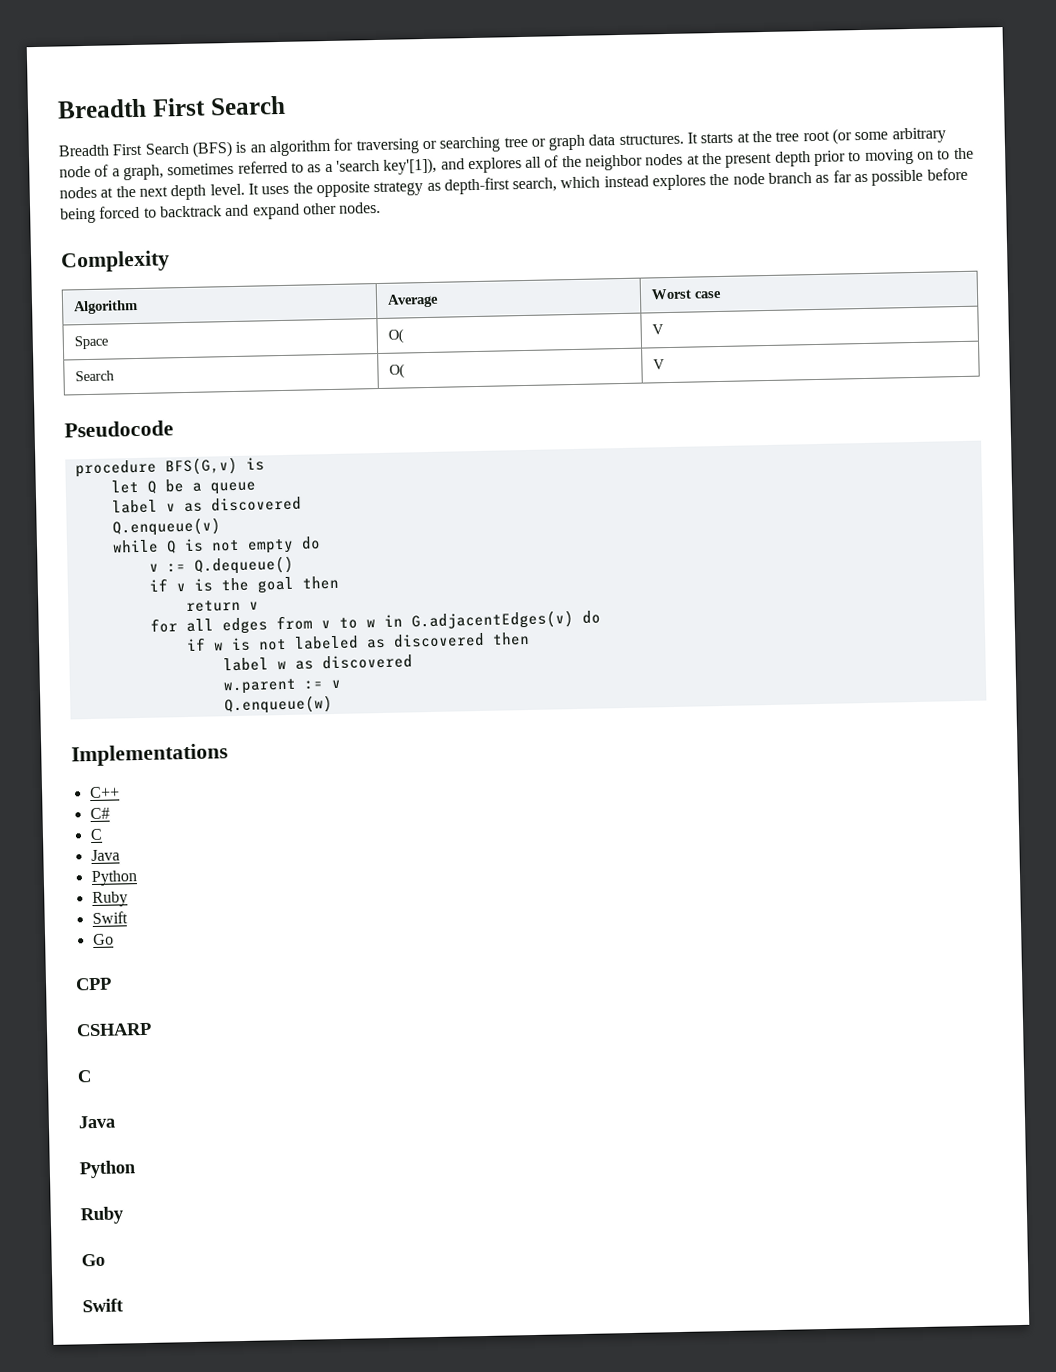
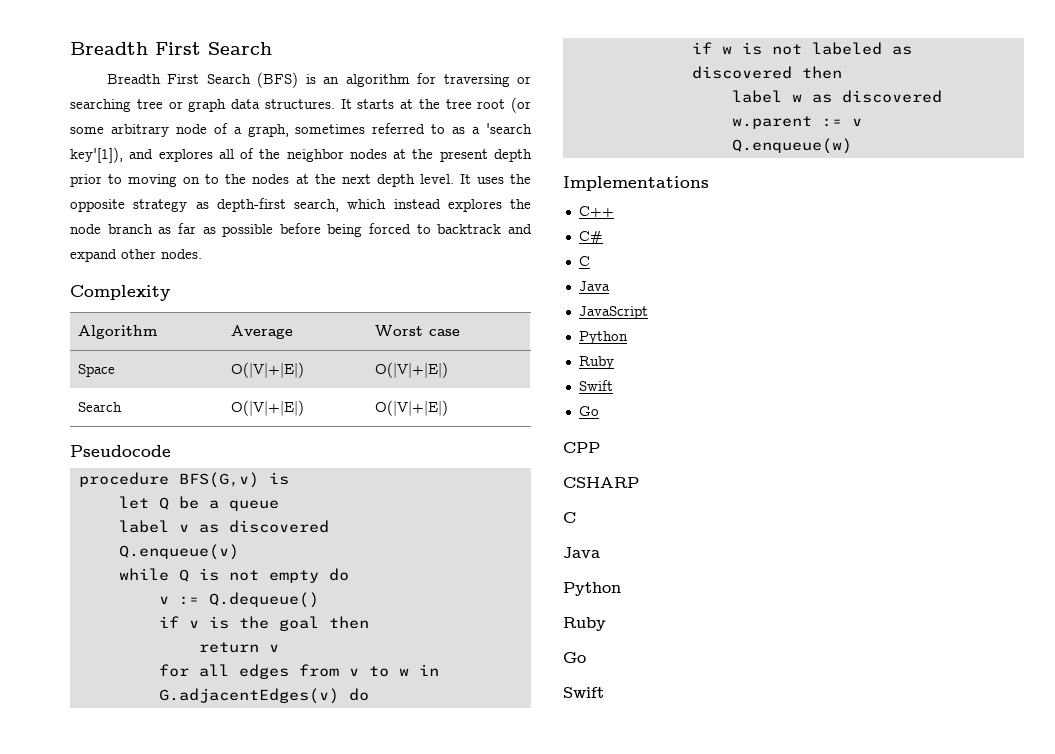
[387,328,404,344] [651,324,664,335] O( | V -> [230,362,304,378] [374,362,448,378] O(|V|+|E|) | O(|V|+|E|)
[388,363,405,379] [652,359,665,370] O( | V -> [230,400,304,416] [374,400,448,416] O(|V|+|E|) | O(|V|+|E|)
(120, 855) none -> [578,306,648,319] // JavaScript

